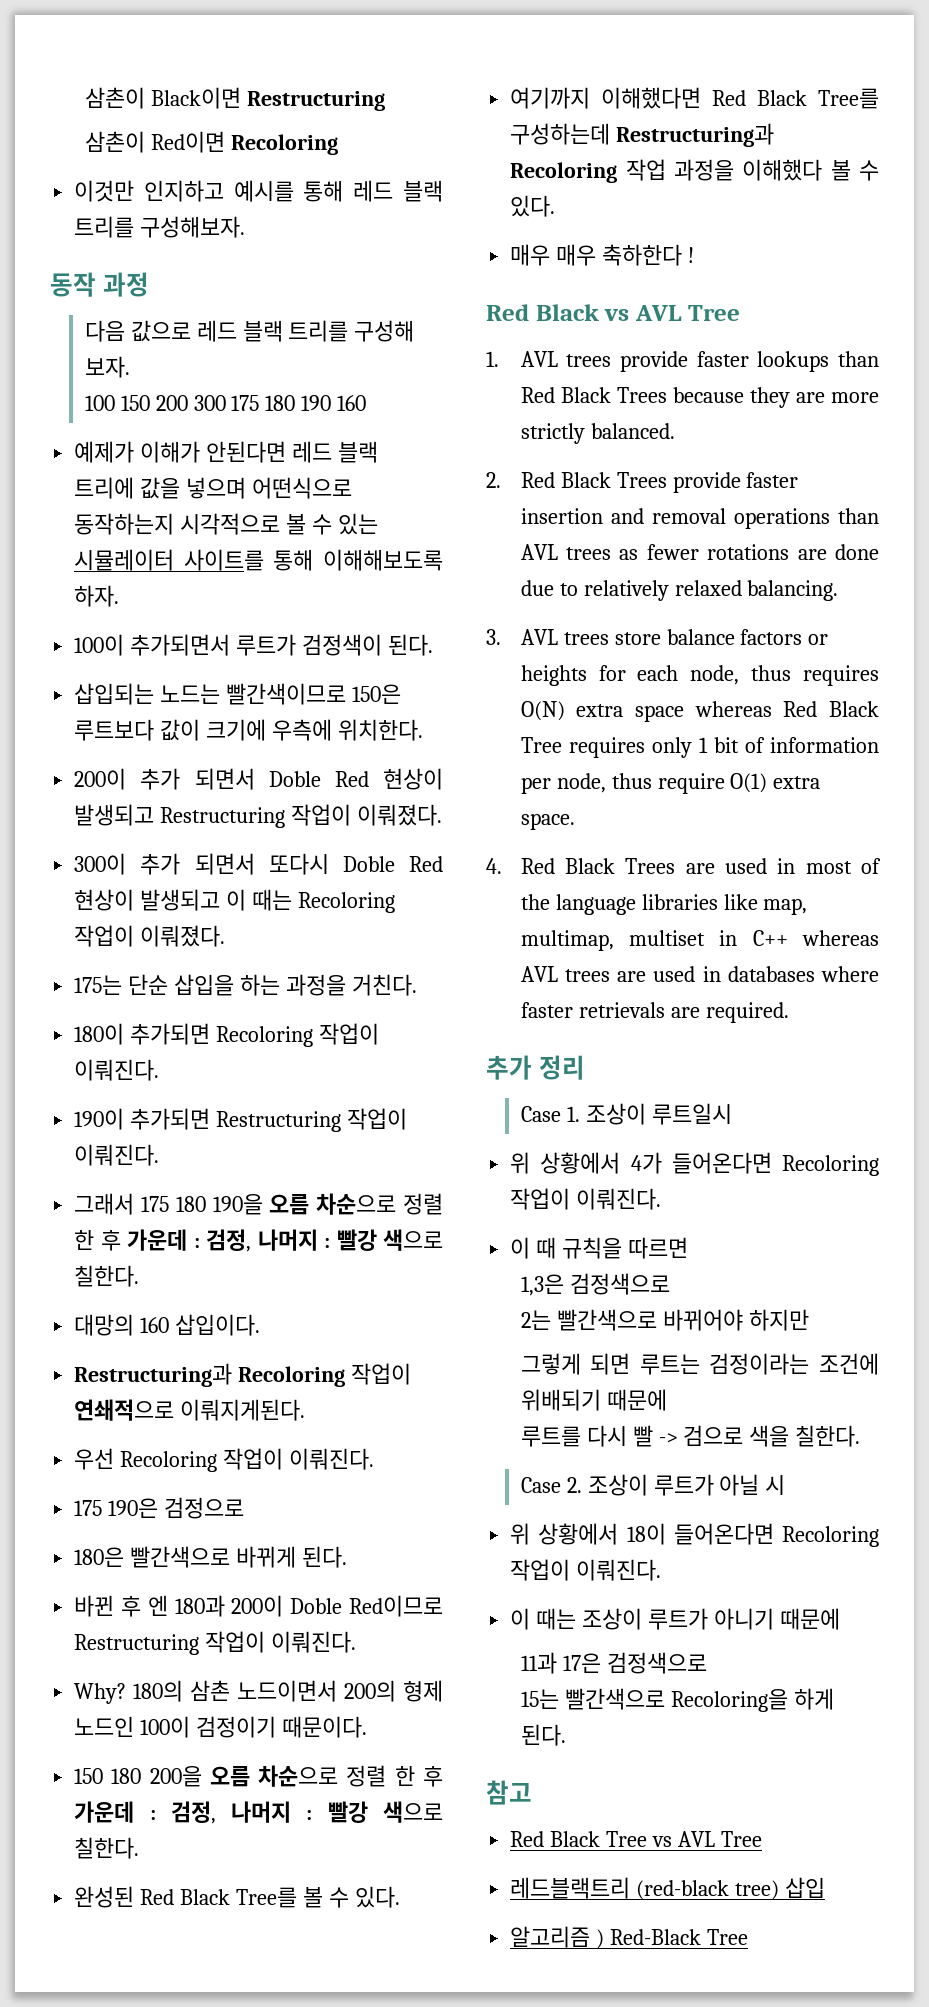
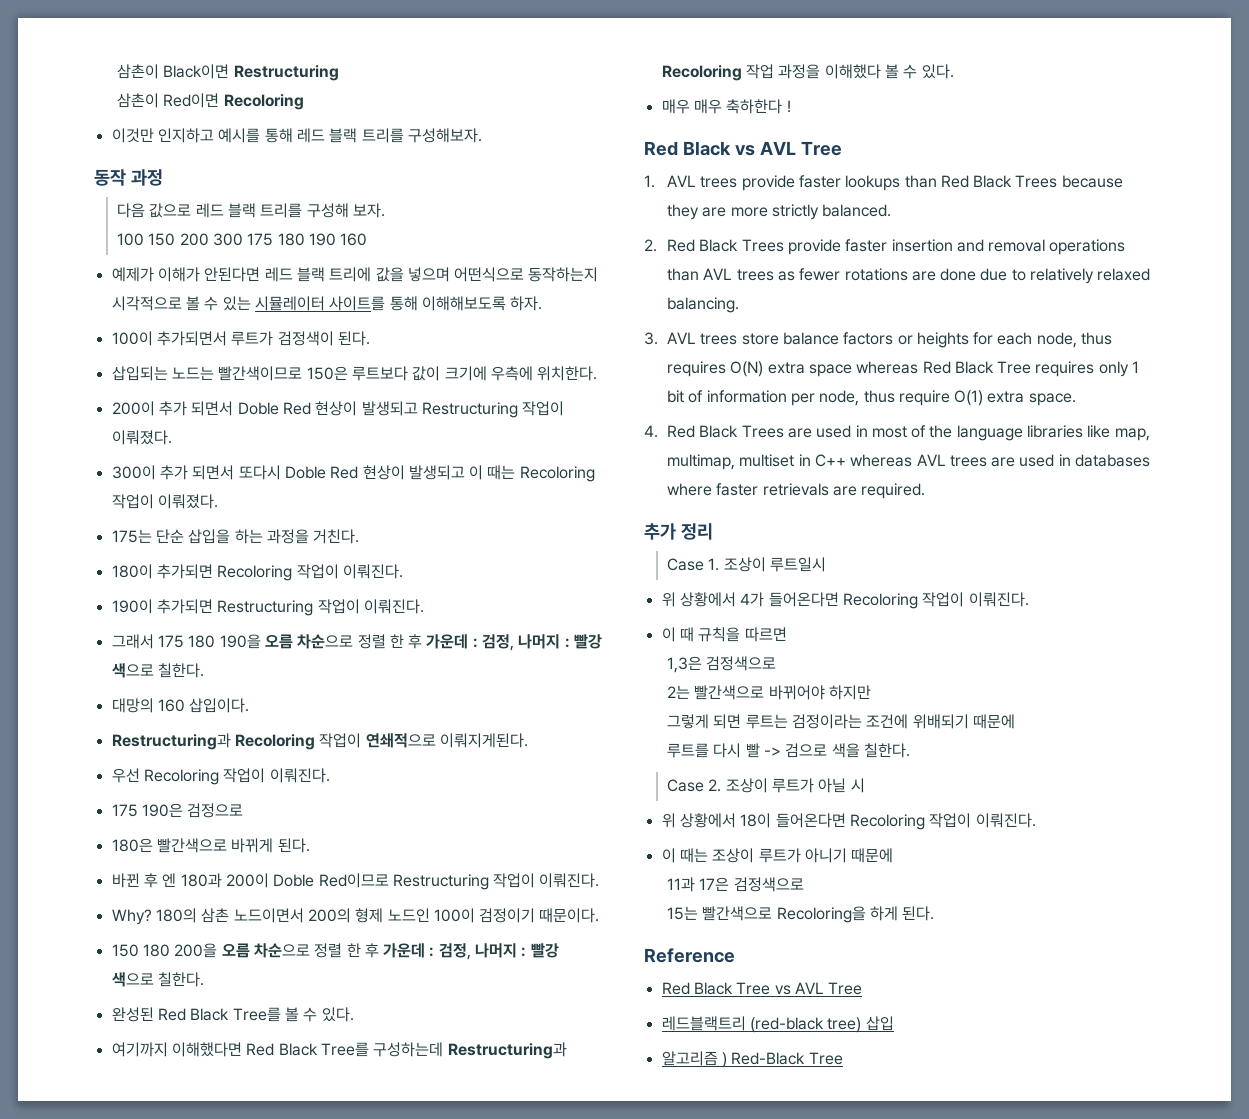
[486,1780,532,1805] 참고 -> [644,948,735,963] Reference

